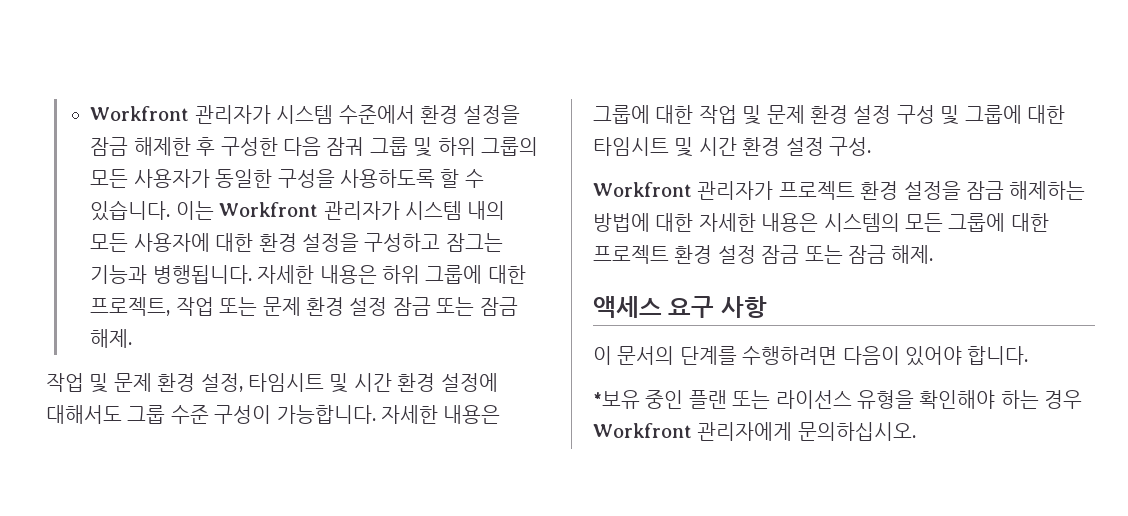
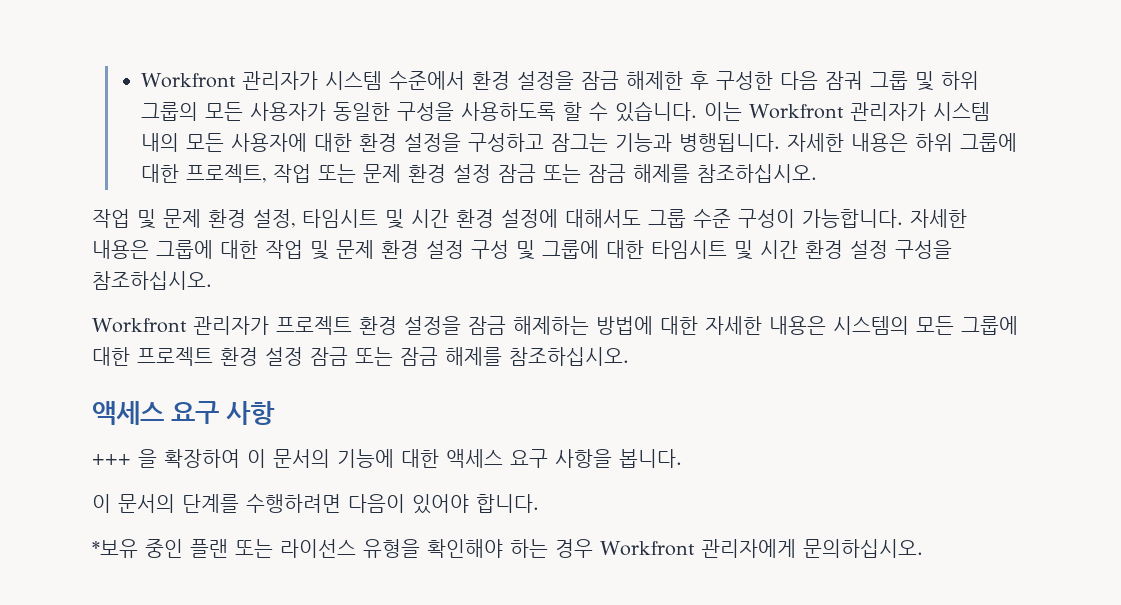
[90,329,133,348] 해제. -> [632,164,817,183] 해제를 참조하십시오.
[829,137,871,156] 구성. -> [895,240,952,259] [92,271,212,290] 구성을 참조하십시오.
[891,245,934,264] 해제. -> [445,347,629,366] 해제를 참조하십시오.
(767, 307) none -> [92,449,682,468] // +++ 을 확장하여 이 문서의 기능에 대한 액세스 요구 사항을 봅니다.

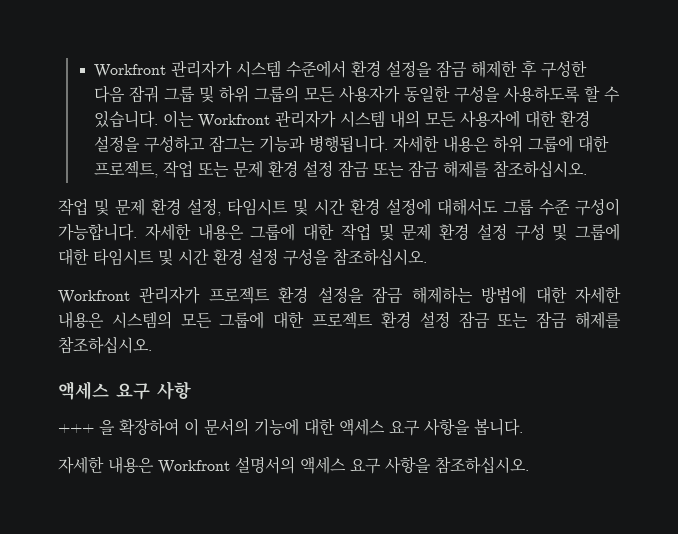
[92,494,539,514] [92,539,923,558] 이 문서의 단계를 수행하려면 다음이 있어야 합니다. // *보유 중인 플랜 또는 라이선스 유형을 확인해야 하는 경우 Workfront 관리자에게 문의하십시오. -> [58,456,529,474] 자세한 내용은 Workfront 설명서의 액세스 요구 사항을 참조하십시오.

